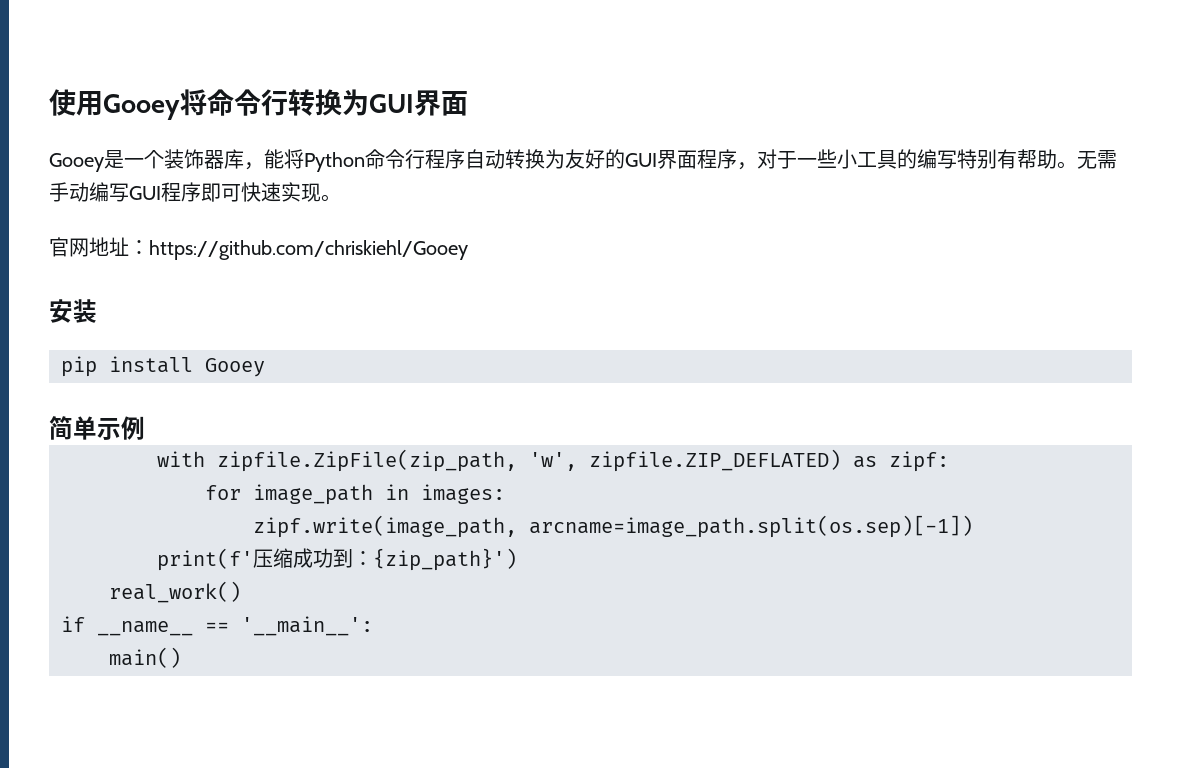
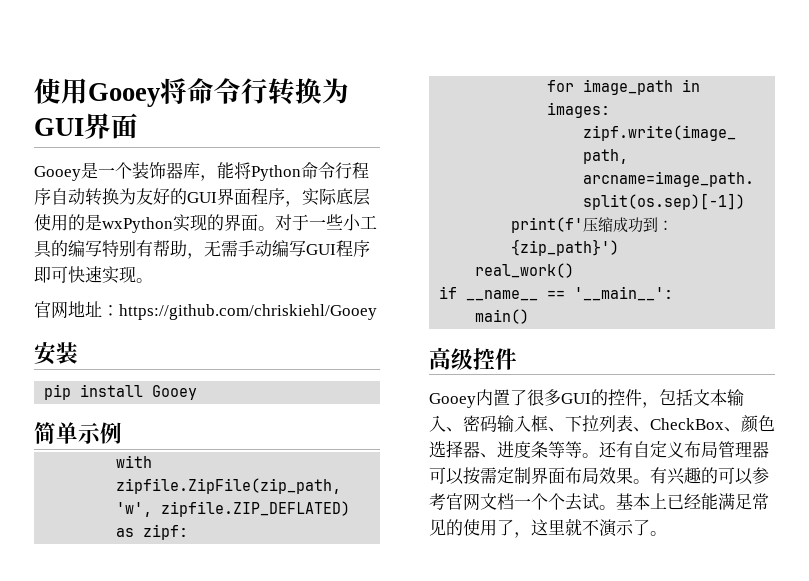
(757, 166) none -> [302,188,370,206] [34,214,275,233] 实际底层使用的是wxPython实现的界面。
[1057,161,1077,169] 。 -> [187,253,204,259] ，
(181, 657) none -> [429,347,517,370] [429,389,744,408] [429,415,775,433] [429,440,769,458] [429,467,769,485] [429,493,769,511] [429,518,667,538] // 高级控件 // Gooey内置了很多GUI的控件，包括文本输入、密码输入框、下拉列表、CheckBox、颜色选择器、进度条等等。还有自定义布局管理器可以按需定制界面布局效果。有兴趣的可以参考官网文档一个个去试。基本上已经能满足常见的使用了，这里就不演示了。

